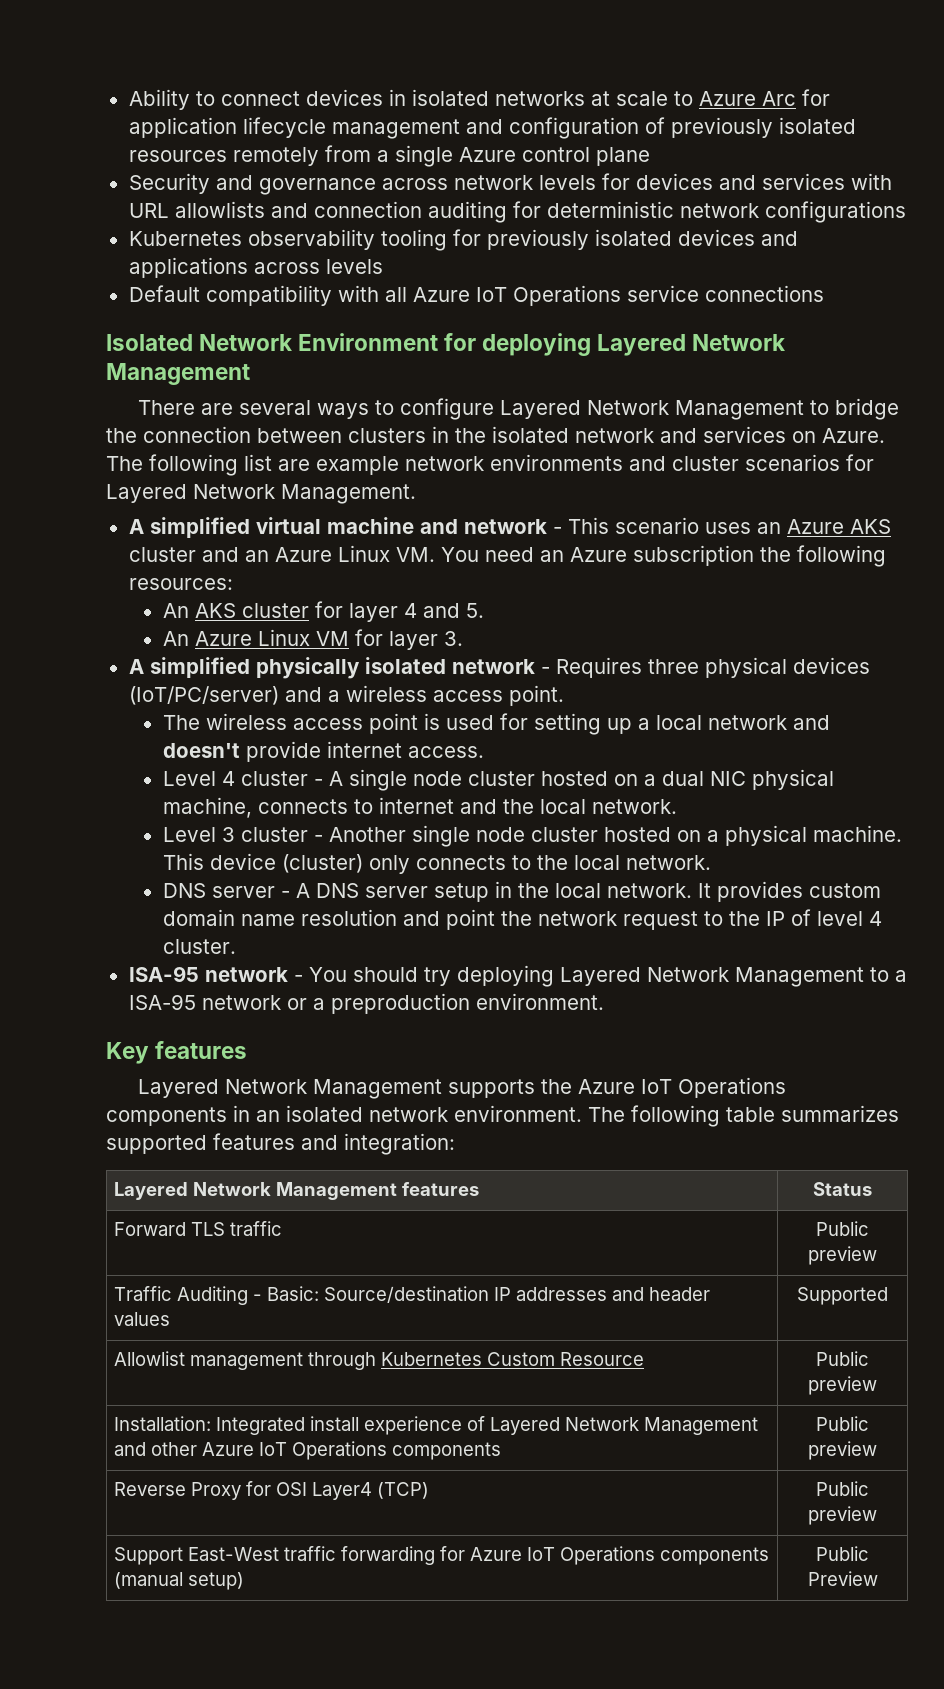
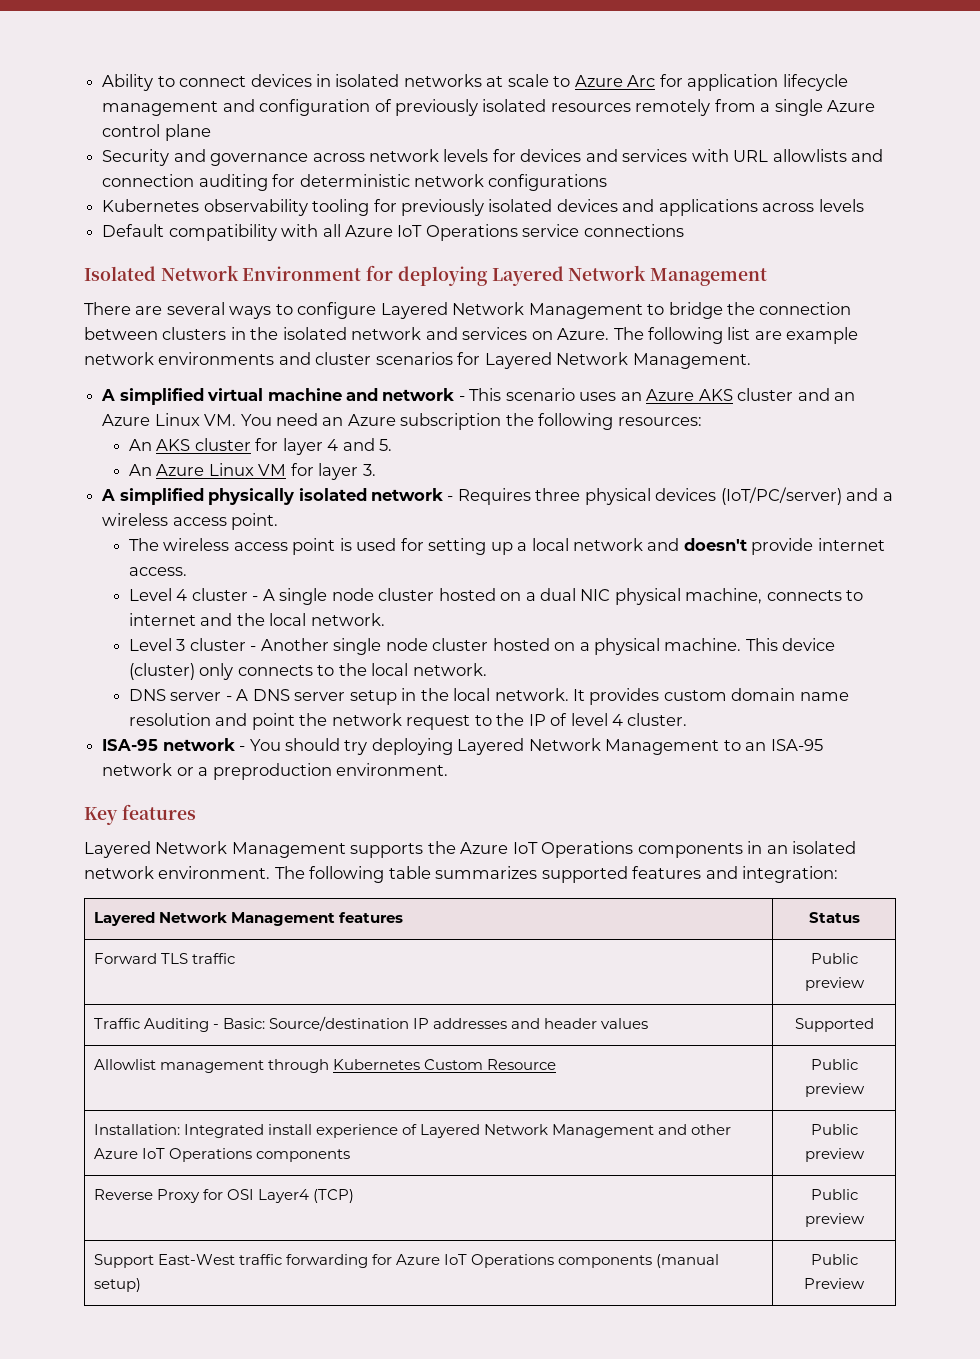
[894,970,907,982] a -> [745,742,767,751] an

